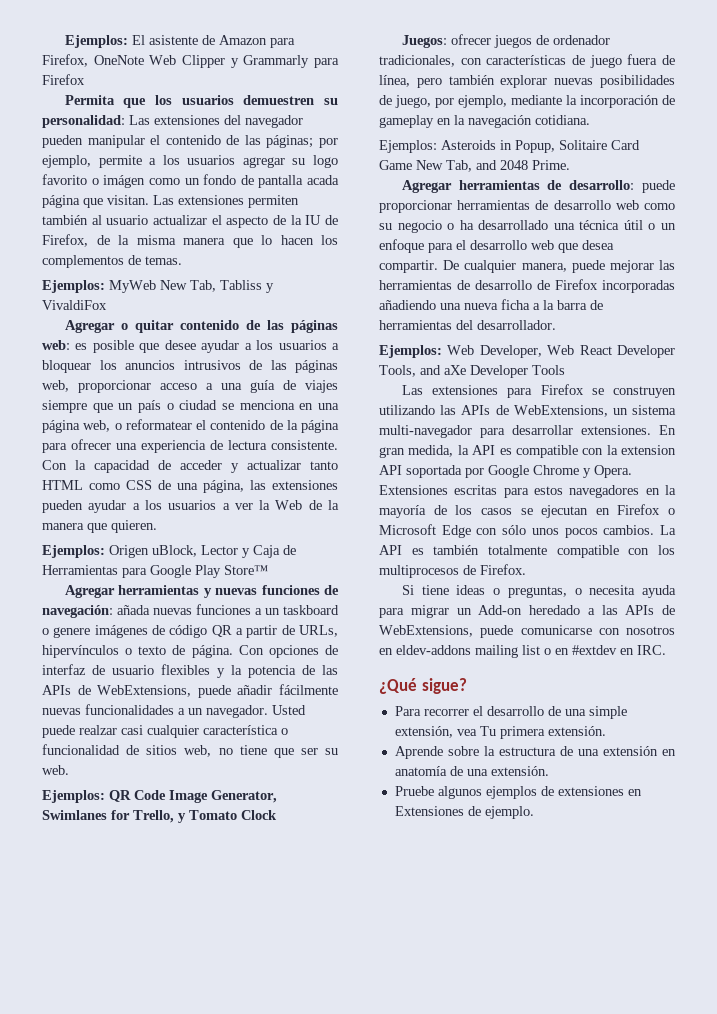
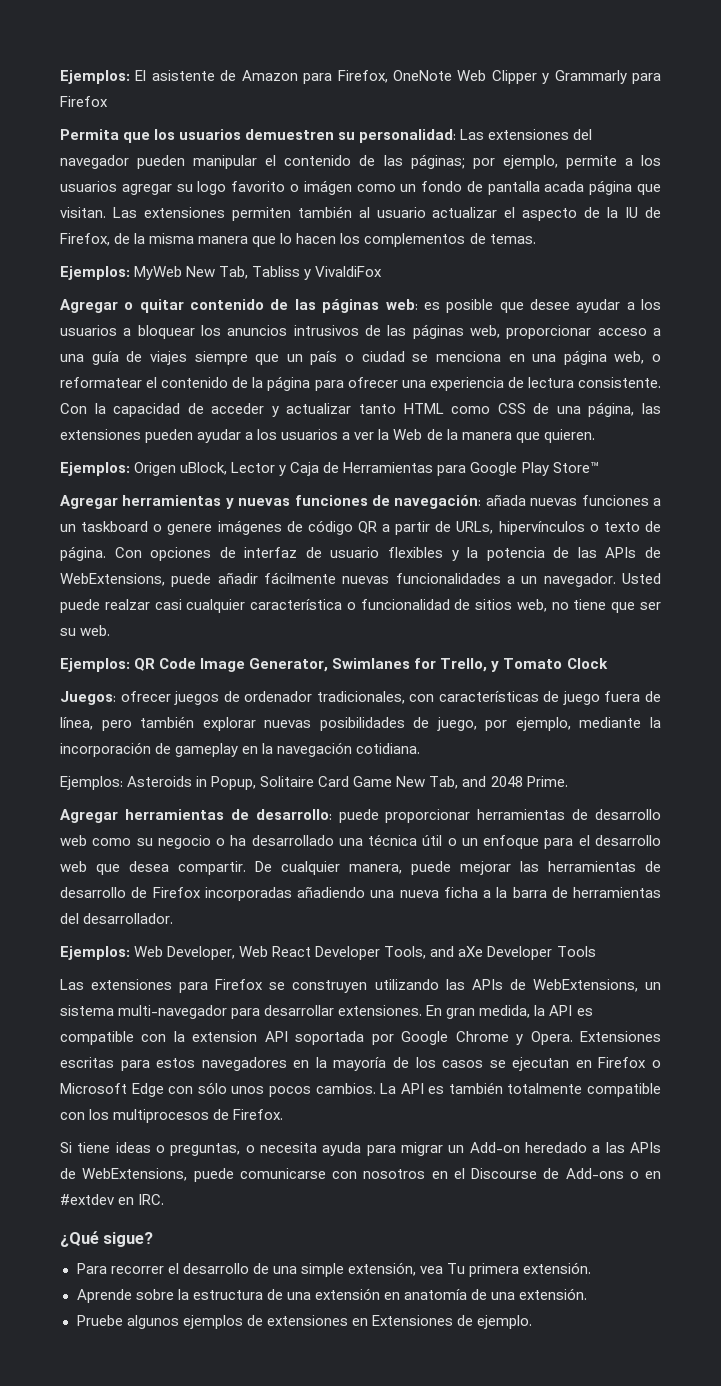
[396,645,540,658] eldev-addons mailing list -> [453,1168,624,1179] el Discourse de Add-ons

